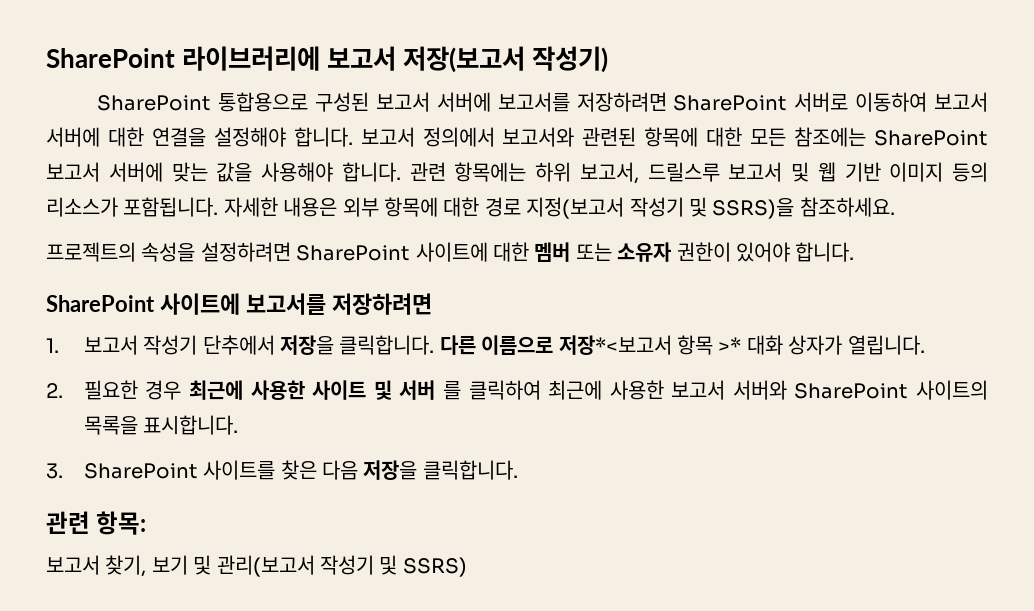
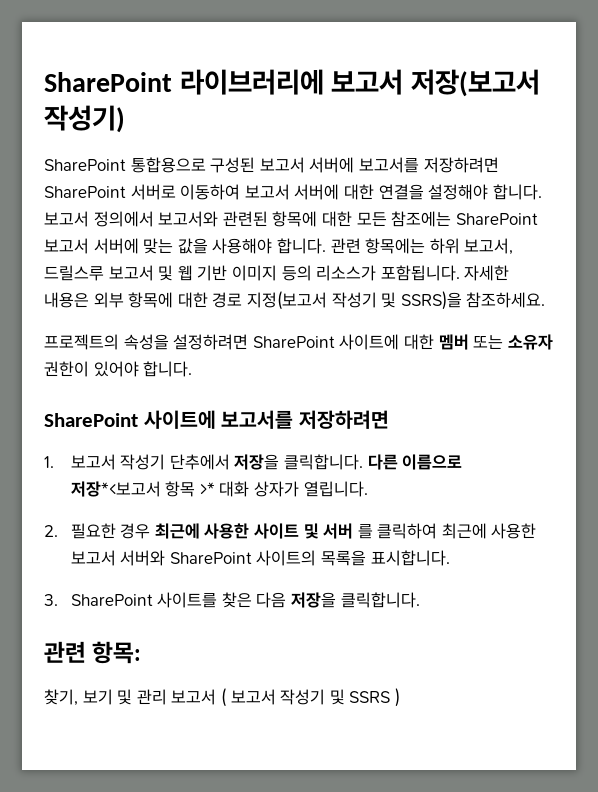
[46,555,100,575] 보고서 -> (142, 652) none
[216,555,467,577] 관리(보고서 작성기 및 SSRS) -> [136,688,400,707] 관리 보고서 ( 보고서 작성기 및 SSRS )

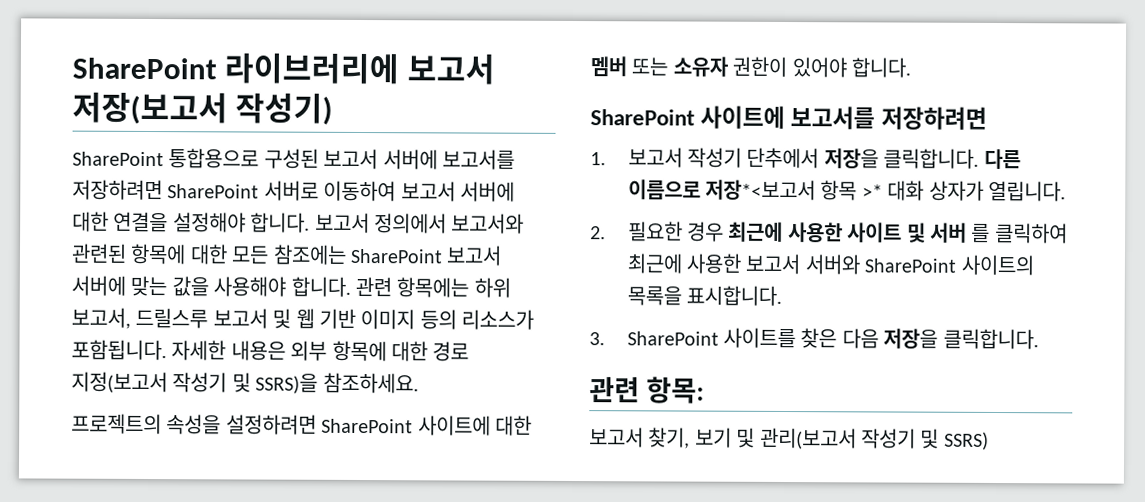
(142, 652) none -> [589,427,644,448] 보고서
[136,688,400,707] 관리 보고서 ( 보고서 작성기 및 SSRS ) -> [759,427,989,450] 관리(보고서 작성기 및 SSRS)

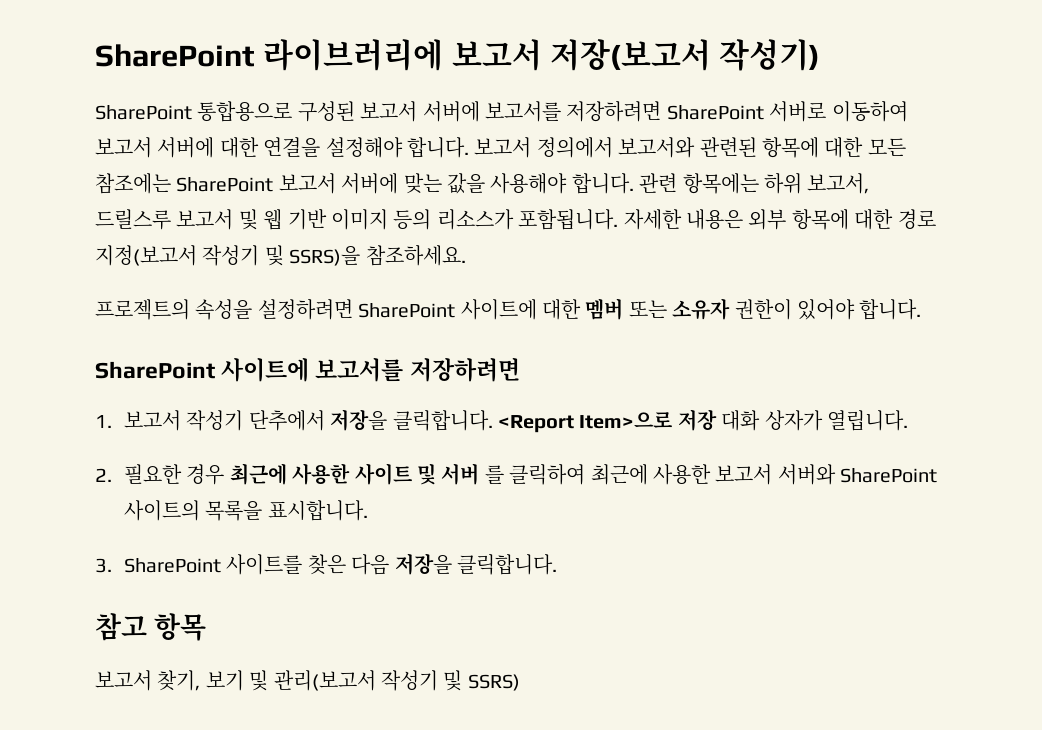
[983,148,1021,170] [627,179,883,201] 다른 이름으로 저장*<보고서 항목 >* -> [498,409,717,433] <Report Item>으로 저장
[589,376,705,404] 관련 항목: -> [95,613,207,641] 참고 항목

